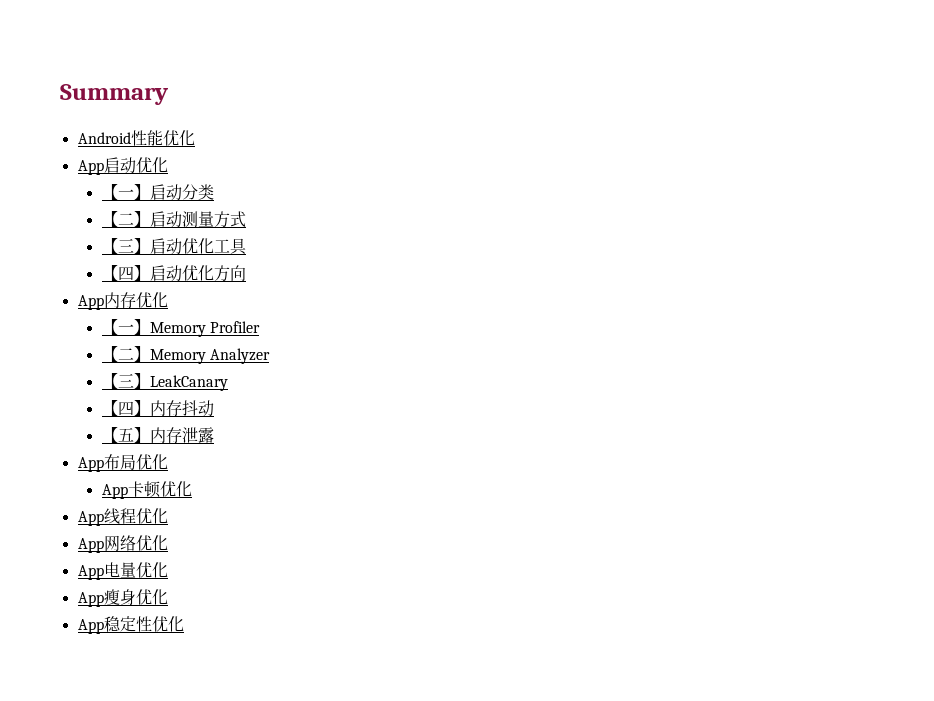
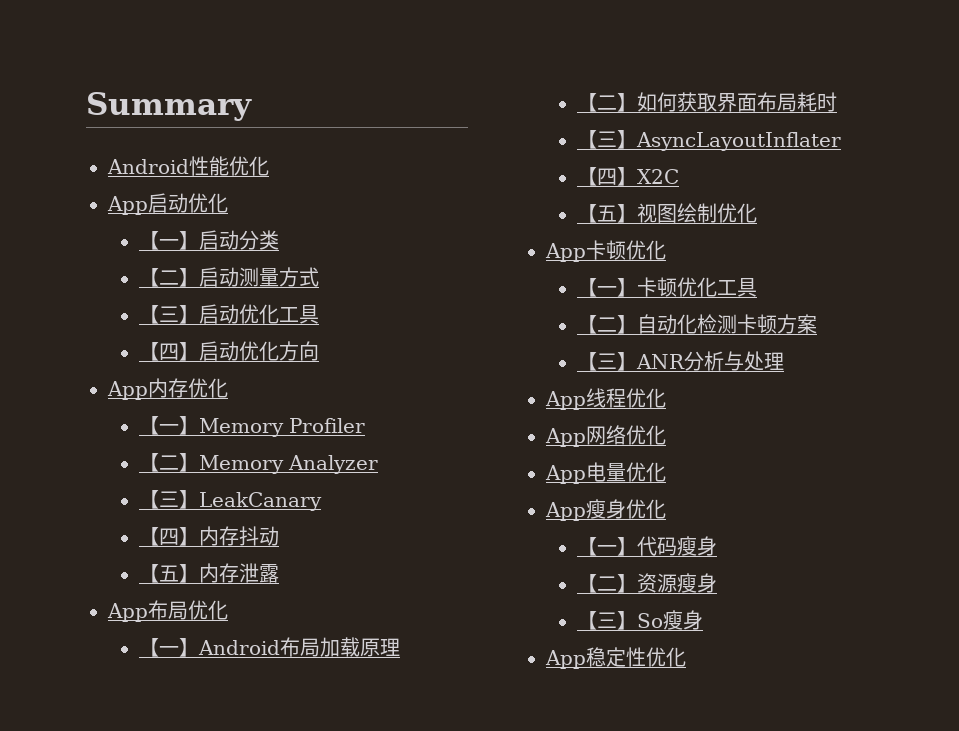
[101,481,192,499] App卡顿优化 -> [138,637,400,657] [576,92,837,112] [576,130,841,151] [576,167,679,186] [576,203,757,223] [545,240,666,262] [576,277,757,297] [576,314,817,334] [576,351,784,371] 【一】Android布局加载原理 // 【二】如何获取界面布局耗时 // 【三】AsyncLayoutInflater // 【四】X2C // 【五】视图绘制优化 // App卡顿优化 // 【一】卡顿优化工具 // 【二】自动化检测卡顿方案 // 【三】ANR分析与处理
(168, 597) none -> [576,536,717,556] [576,573,717,593] [576,610,703,630] // 【一】代码瘦身 // 【二】资源瘦身 // 【三】So瘦身

